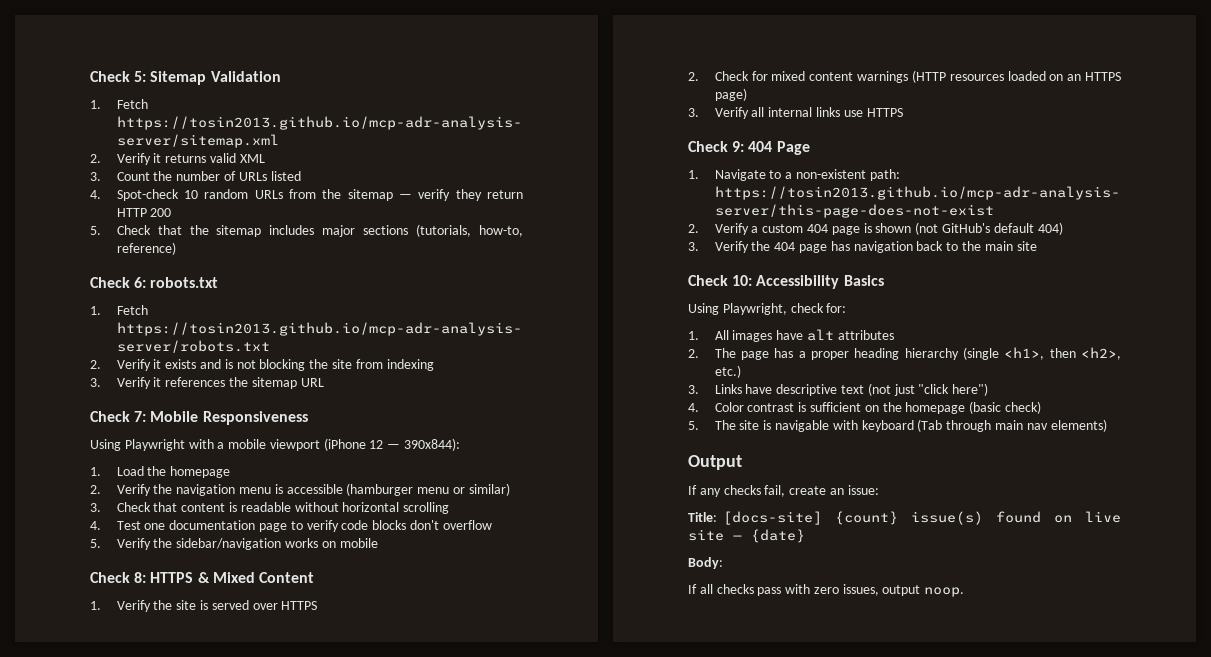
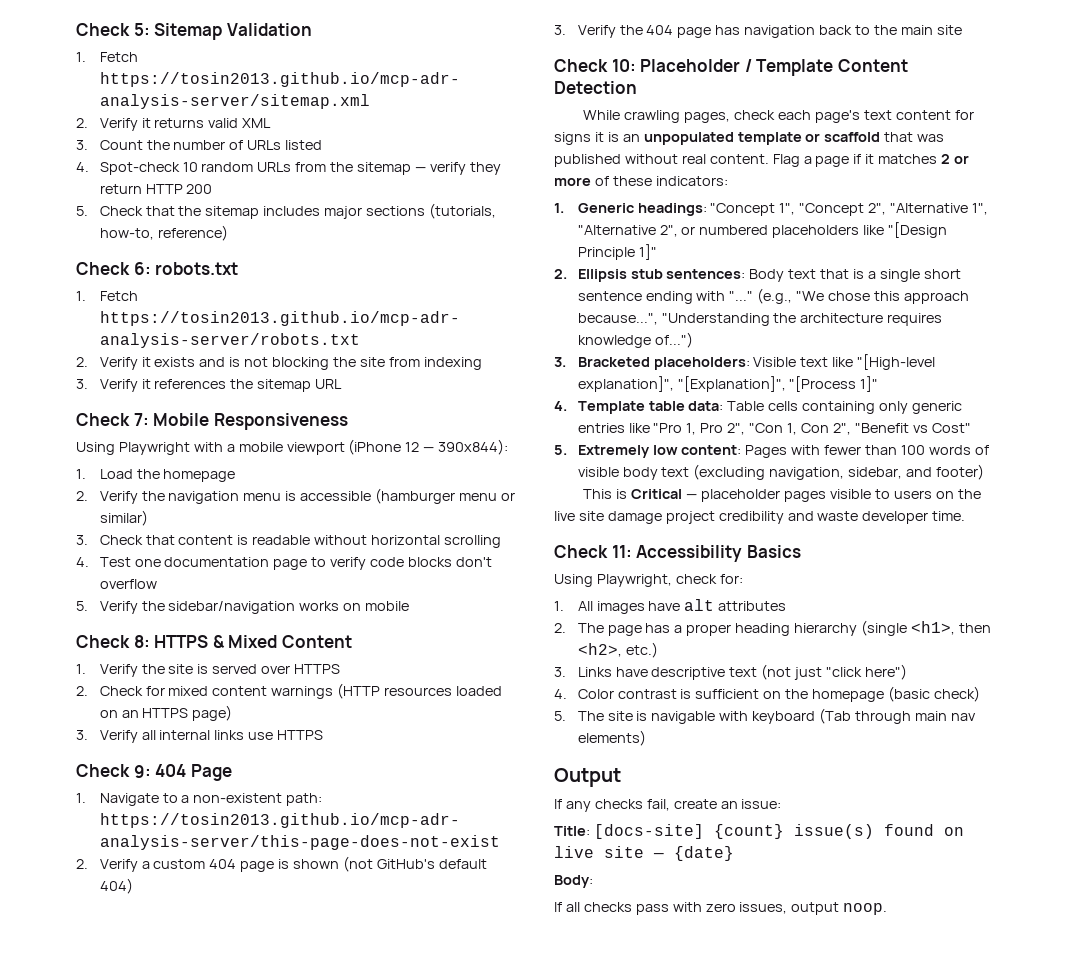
(753, 280) none -> [640,59,908,76] [554,81,637,94] [583,110,974,123] [554,132,945,145] [554,154,970,167] [554,176,728,186] [554,203,989,216] [577,222,948,238] [577,244,657,260] [554,269,961,282] [577,288,969,304] [577,313,943,326] [577,332,693,348] [554,354,936,370] [577,376,879,392] [554,401,963,414] [577,423,971,435] [554,445,989,458] [577,464,985,480] [583,489,981,502] [554,511,966,524] [554,545,632,558] Placeholder / Template Content Detection // While crawling pages, check each page's text content for signs it is an unpopulated template or scaffold that was published without real content. Flag a page if it matches 2 or more of these indicators: // 1. Generic headings: "Concept 1", "Concept 2", "Alternative 1", "Alternative 2", or numbered placeholders like "[Design Principle 1]" // 2. Ellipsis stub sentences: Body text that is a single short sentence ending with "..." (e.g., "We chose this approach because...", "Understanding the architecture requires knowledge of...") // 3. Bracketed placeholders: Visible text like "[High-level explanation]", "[Explanation]", "[Process 1]" // 4. Template table data: Table cells containing only generic entries like "Pro 1, Pro 2", "Con 1, Con 2", "Benefit vs Cost" // 5. Extremely low content: Pages with fewer than 100 words of visible body text (excluding navigation, sidebar, and footer) // This is Critical — placeholder pages visible to users on the live site damage project credibility and waste developer time. // Check 11:

